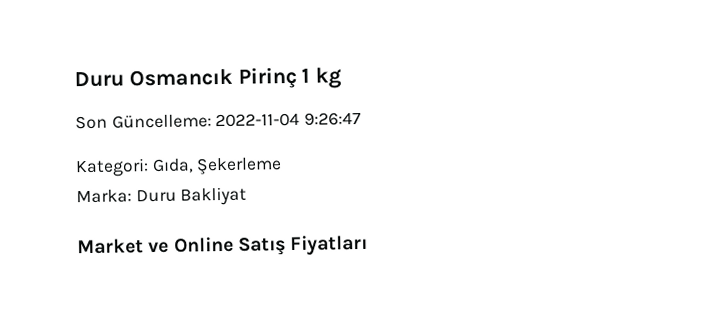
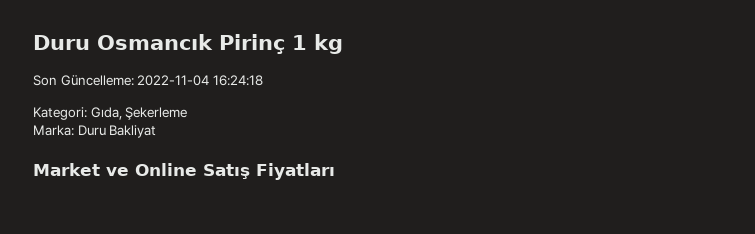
[304,111,362,126] 9:26:47 -> [212,75,263,86] 16:24:18

